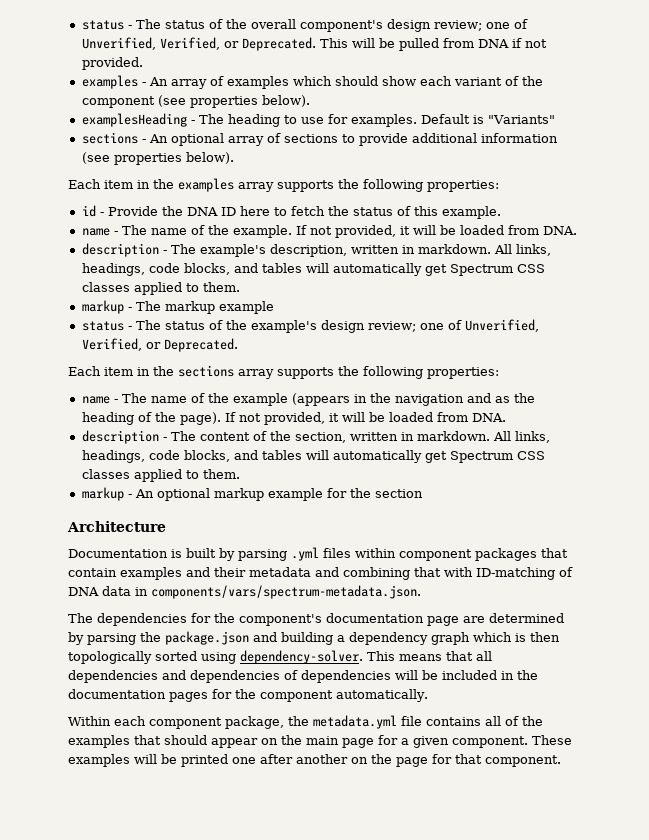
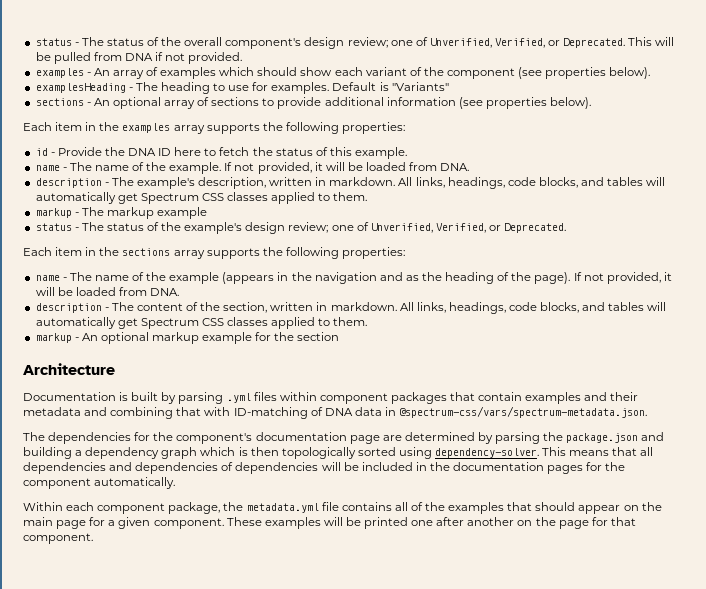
[151,585,421,599] components/vars/spectrum-metadata.json. -> [399,406,648,418] @spectrum-css/vars/spectrum-metadata.json.

